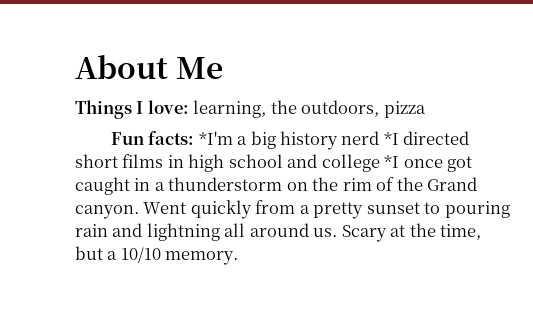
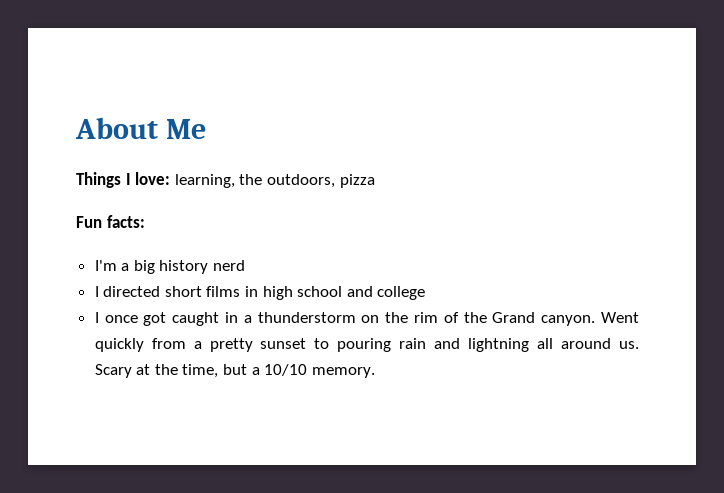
[198,131,233,145] *I'm -> [94,260,117,271] // I'm
[383,132,399,145] *I -> [94,286,99,297] // I
[384,155,400,168] *I -> [94,312,99,323] // I

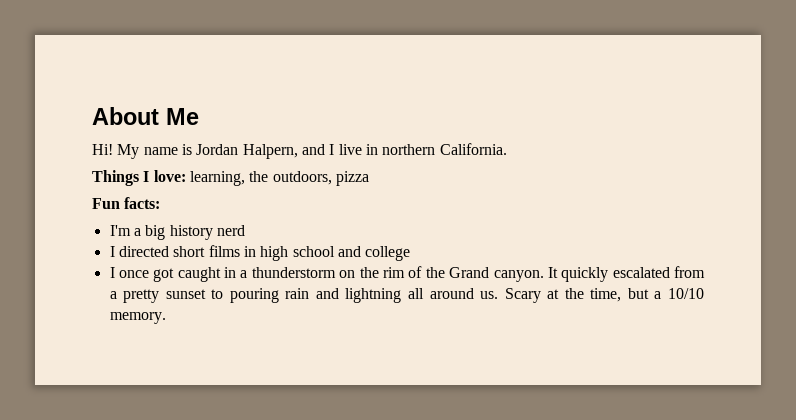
(206, 129) none -> [92,143,507,159] // Hi! My name is Jordan Halpern, and I live in northern California.
[601,312,640,323] [94,338,144,352] Went quickly -> [547,267,670,282] It quickly escalated

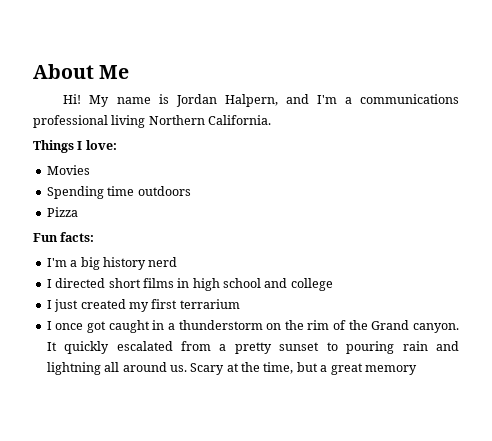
[329,144,436,155] I live in northern -> [316,94,459,104] [33,115,205,128] I'm a communications professional living Northern
[189,171,369,186] learning, the outdoors, pizza -> [46,165,90,175] [46,186,191,199] [46,207,78,217] // Movies // Spending time outdoors // Pizza
(411, 253) none -> [46,299,240,312] // I just created my first terrarium
[668,288,704,299] [109,312,166,324] 10/10 memory. -> [330,363,417,375] great memory

